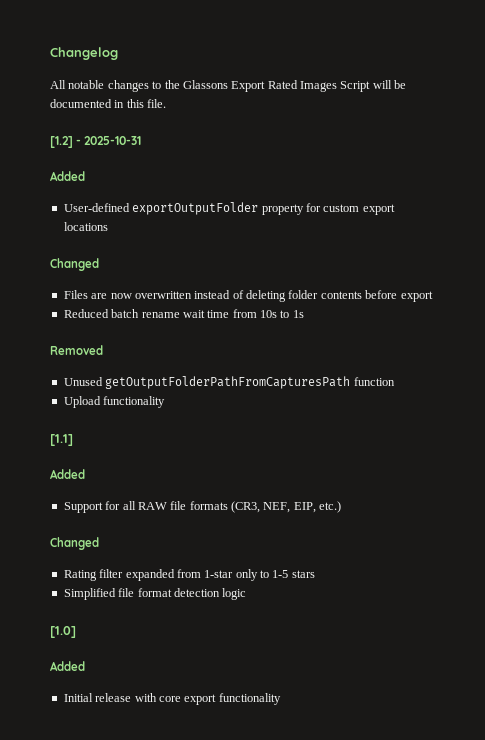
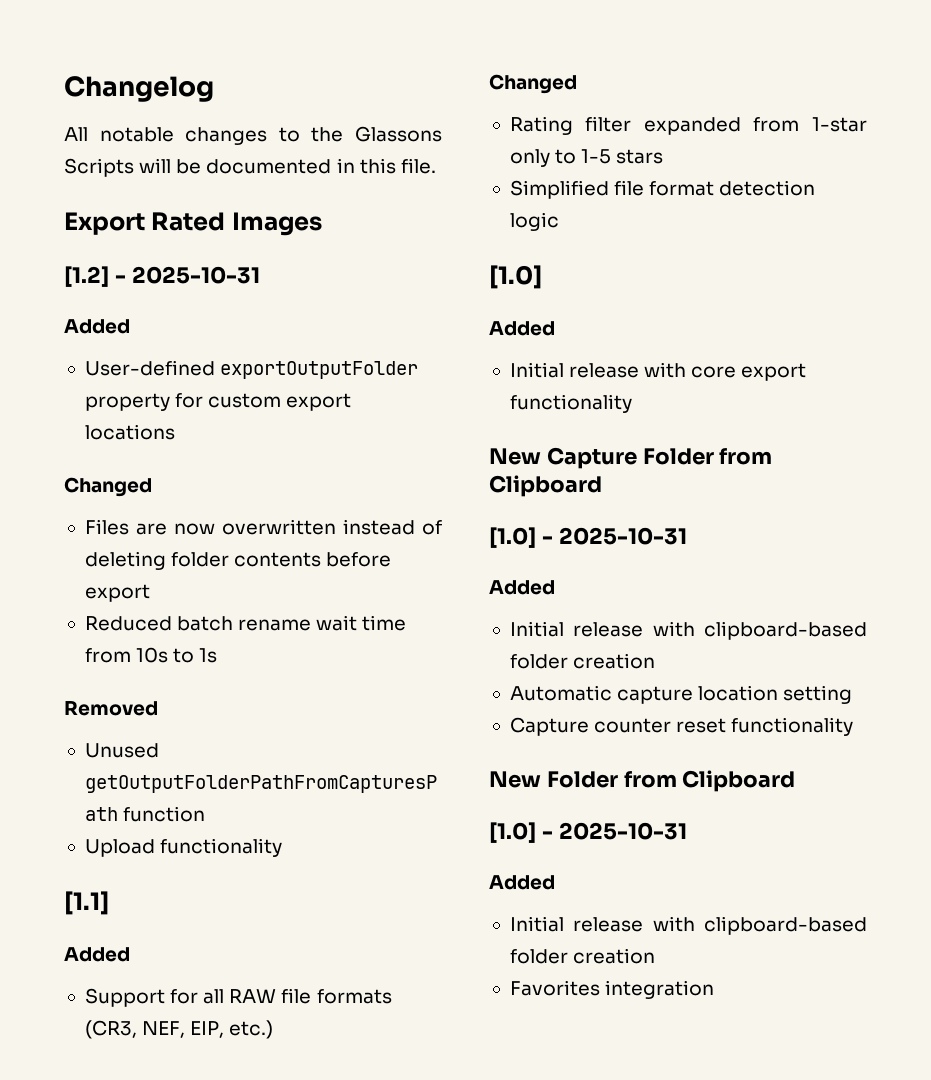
[231,80,371,92] Export Rated Images Script -> [64,158,134,177] Scripts
(167, 103) none -> [64,212,322,236] // Export Rated Images
(281, 699) none -> [489,447,773,469] [489,475,602,497] [489,527,687,548] [489,580,555,595] [509,621,867,640] [509,653,656,669] [509,685,853,704] [509,717,854,736] [489,770,796,792] [489,822,687,843] [489,875,555,890] [509,916,867,935] [509,948,656,964] [509,980,715,999] // New Capture Folder from Clipboard // [1.0] - 2025-10-31 // Added // Initial release with clipboard-based folder creation // Automatic capture location setting // Capture counter reset functionality // New Folder from Clipboard // [1.0] - 2025-10-31 // Added // Initial release with clipboard-based folder creation // Favorites integration

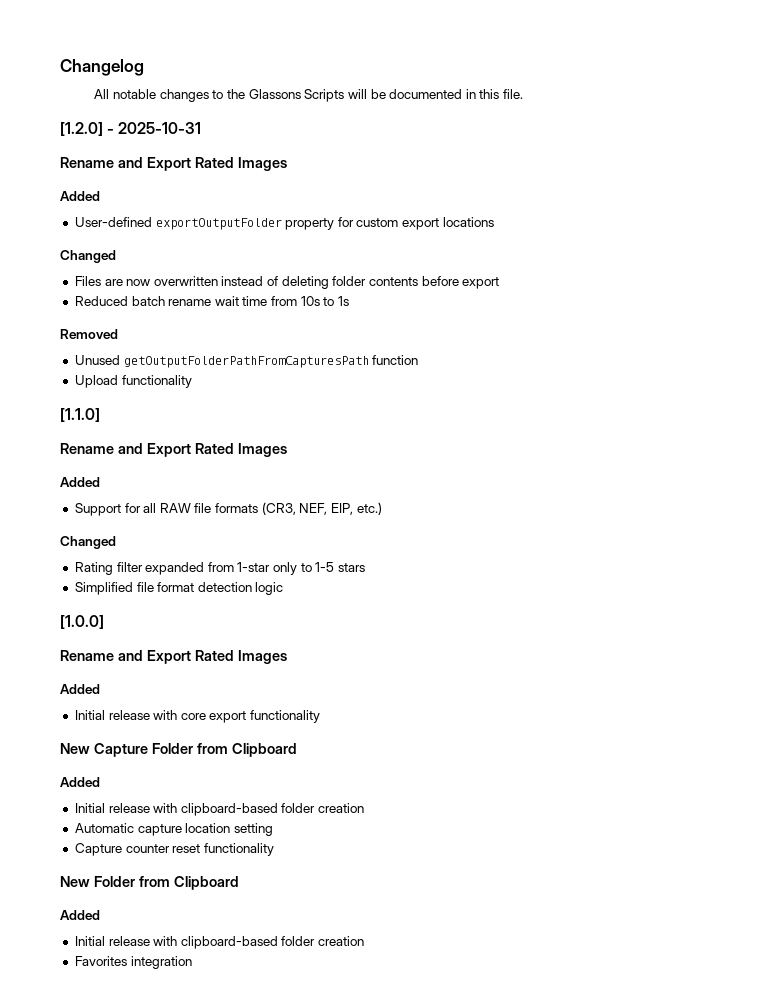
[64,212,322,236] [64,266,260,287] Export Rated Images // [1.2] - 2025-10-31 -> [60,122,202,136] [60,157,287,171] [1.2.0] - 2025-10-31 // Rename and Export Rated Images
[64,891,109,915] [1.1] -> [60,408,100,422] [60,443,287,457] [1.1.0] // Rename and Export Rated Images
[489,265,542,289] [1.0] -> [60,615,104,629] [60,650,287,664] [1.0.0] // Rename and Export Rated Images
[489,527,687,548] // [1.0] - 2025-10-31 -> (297, 750) none
[489,822,687,843] // [1.0] - 2025-10-31 -> (239, 883) none

